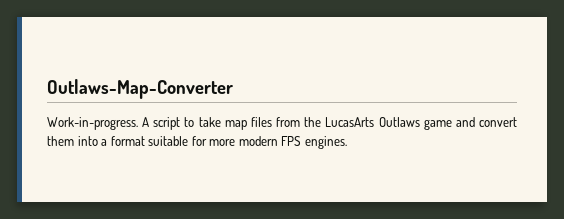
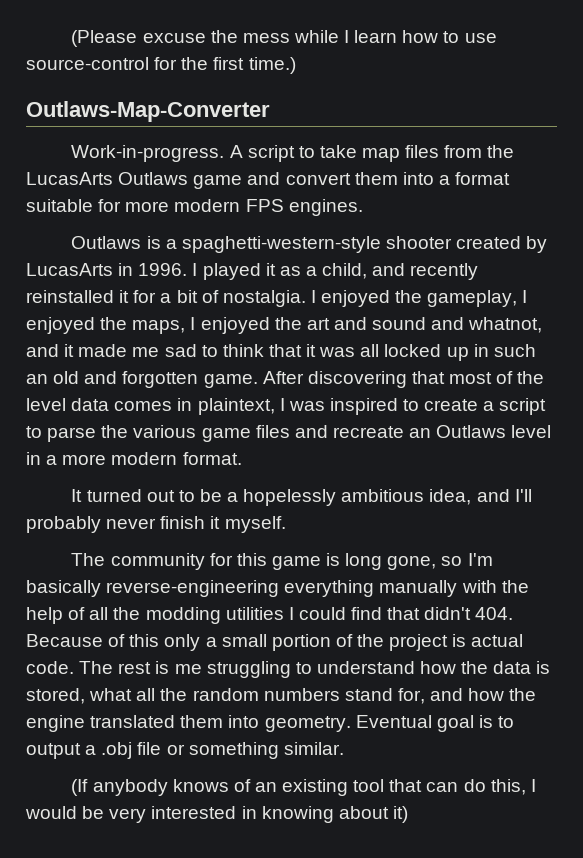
(47, 89) none -> [71,30,497,47] [26,57,296,74] (Please excuse the mess while I learn how to use source-control for the first time.) //
(347, 142) none -> [71,236,548,253] [26,263,479,280] [26,290,528,307] [26,317,543,334] [26,344,536,361] [26,371,545,388] [26,398,547,415] [26,425,552,442] [26,452,242,465] [71,489,532,506] [26,516,286,533] [71,553,493,570] [26,580,529,597] [26,607,514,624] [26,634,524,651] [26,661,551,678] [26,688,537,704] [26,715,515,732] [26,742,344,759] [71,779,536,796] [25,806,408,823] // Outlaws is a spaghetti-western-style shooter created by LucasArts in 1996. I played it as a child, and recently reinstalled it for a bit of nostalgia. I enjoyed the gameplay, I enjoyed the maps, I enjoyed the art and sound and whatnot, and it made me sad to think that it was all locked up in such an old and forgotten game. After discovering that most of the level data comes in plaintext, I was inspired to create a script to parse the various game files and recreate an Outlaws level in a more modern format. // It turned out to be a hopelessly ambitious idea, and I'll probably never finish it myself. // The community for this game is long gone, so I'm basically reverse-engineering everything manually with the help of all the modding utilities I could find that didn't 404. Because of this only a small portion of the project is actual code. The rest is me struggling to understand how the data is stored, what all the random numbers stand for, and how the engine translated them into geometry. Eventual goal is to output a .obj file or something similar. // (If anybody knows of an existing tool that can do this, I would be very interested in knowing about it)

